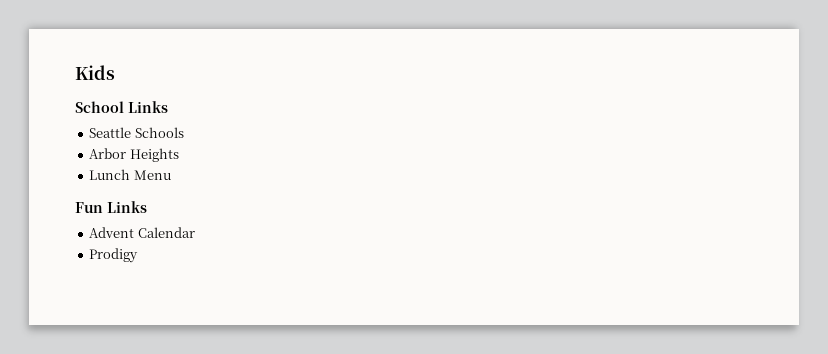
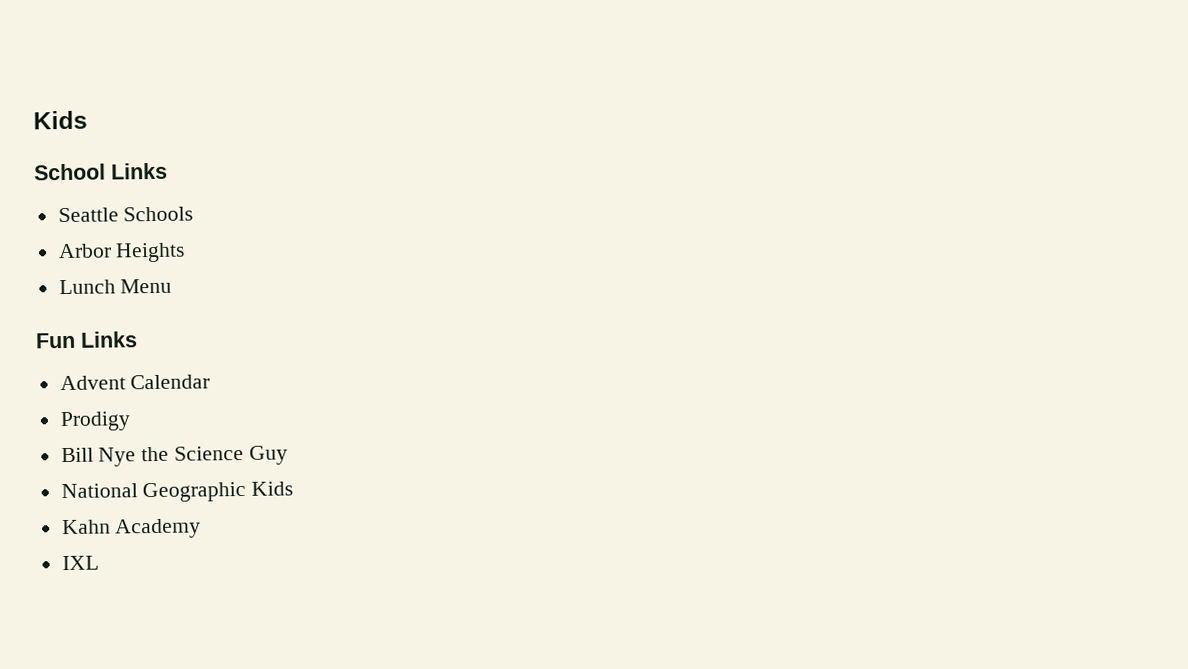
(139, 255) none -> [60,445,288,467] [60,481,294,503] [61,518,202,539] [61,555,99,571] // Bill Nye the Science Guy // National Geographic Kids // Kahn Academy // IXL

